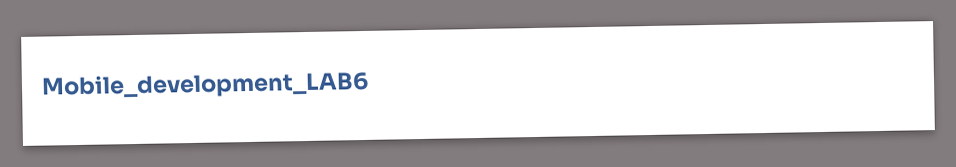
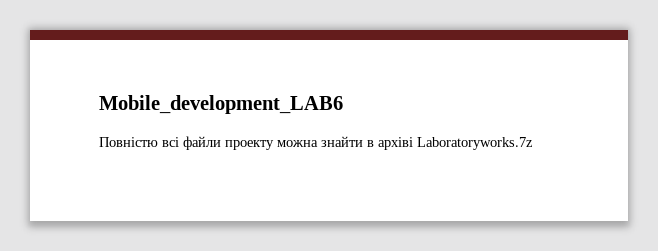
(369, 85) none -> [99,136,533,150] // Повністю всі файли проекту можна знайти в архіві Laboratoryworks.7z

